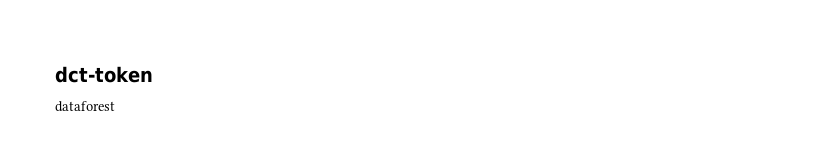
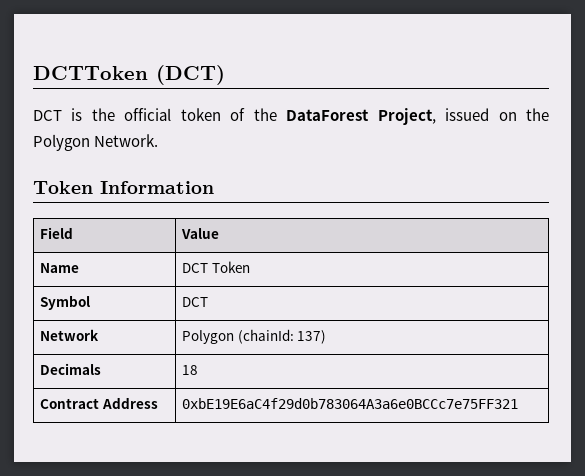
[55,66,153,83] [55,101,115,112] dct-token // dataforest -> [33,65,225,85] [33,108,549,125] [33,134,159,151] [33,181,214,194] [40,227,74,239] [181,228,220,239] [40,263,80,273] [182,261,250,273] [40,295,91,310] [182,297,209,307] [40,329,100,341] [182,329,327,344] [40,363,102,375] [182,365,199,375] [40,397,158,409] [182,398,519,409] DCTToken (DCT) // DCT is the official token of the DataForest Project, issued on the Polygon Network. // Token Information // Field | Value // Name | DCT Token // Symbol | DCT // Network | Polygon (chainId: 137) // Decimals | 18 // Contract Address | 0xbE19E6aC4f29d0b783064A3a6e0BCCc7e75FF321

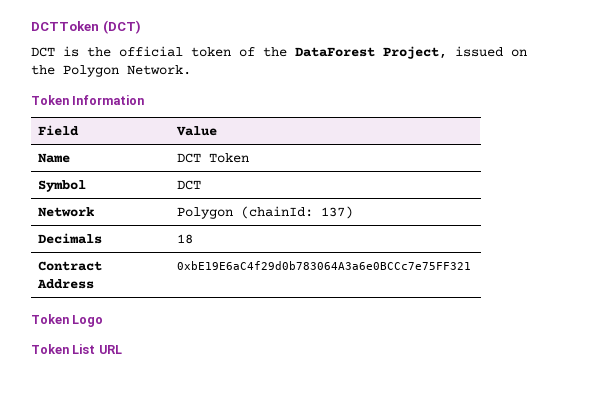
(519, 403) none -> [31,314,104,327] [31,344,122,354] // Token Logo // Token List URL

